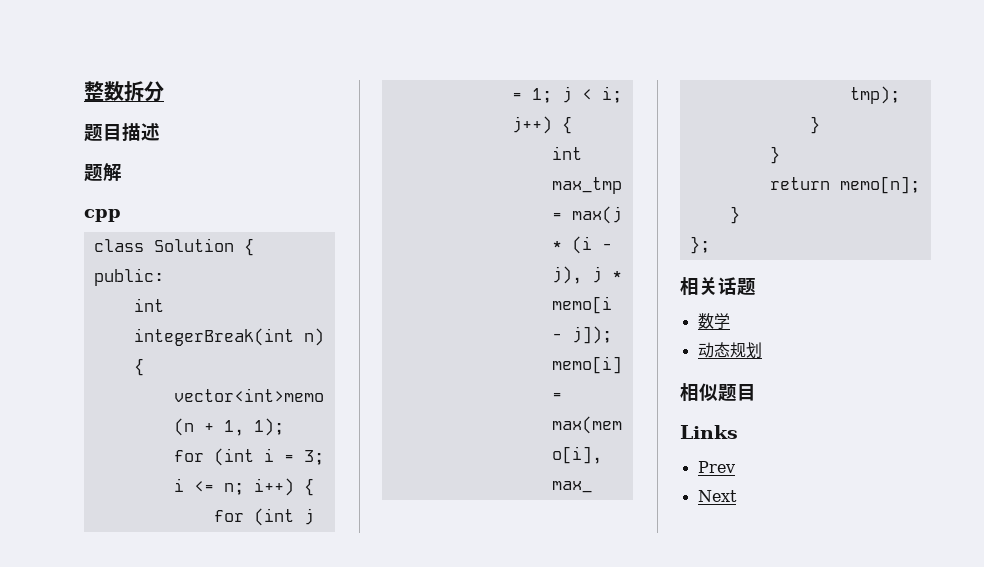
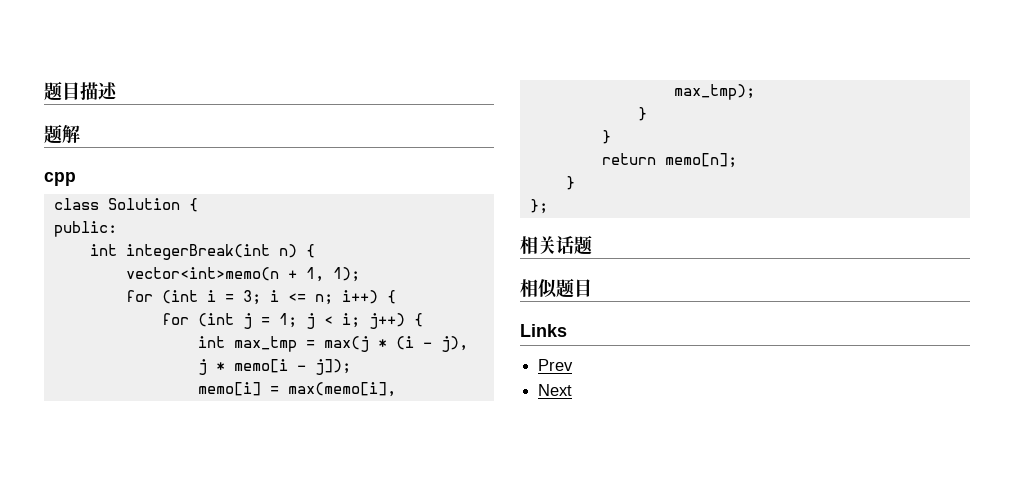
[84,81,164,102] 整数拆分 // -> (44, 91) none
[697,313,730,329] [697,342,762,358] // 数学 // 动态规划 -> (592, 245) none

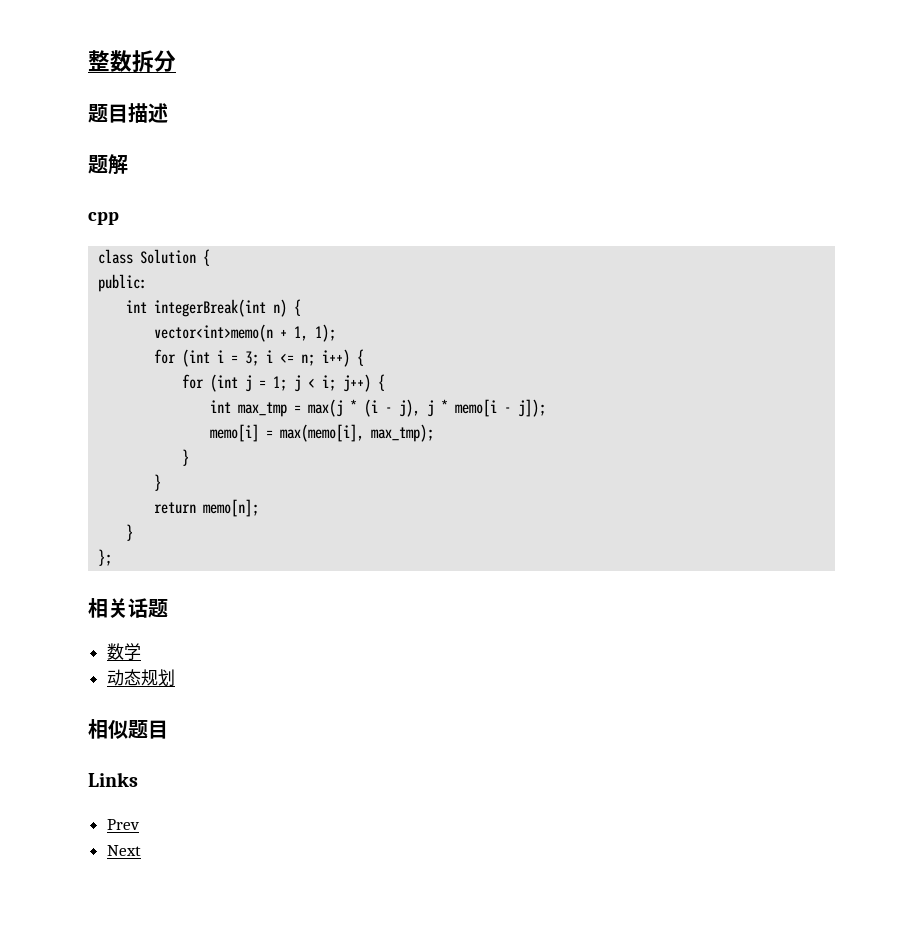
(44, 91) none -> [88,50,176,73] 整数拆分 //
(592, 245) none -> [106,643,141,660] [106,669,175,686] // 数学 // 动态规划

